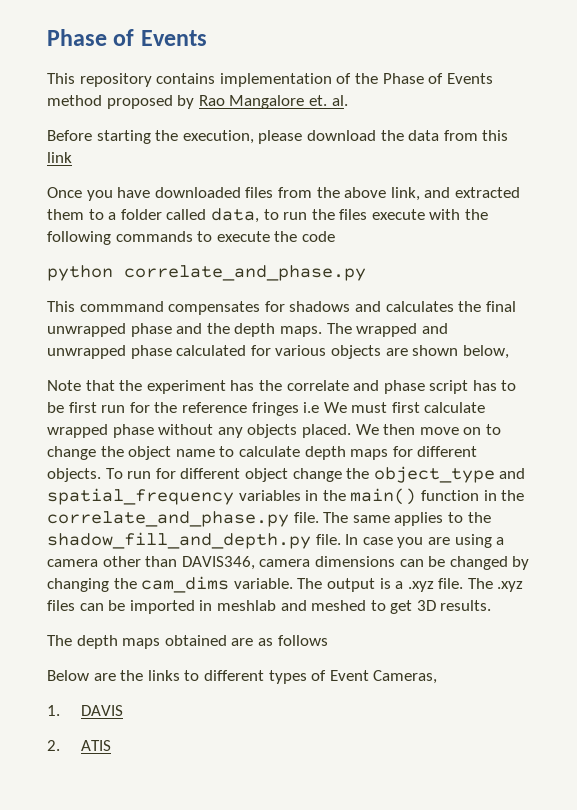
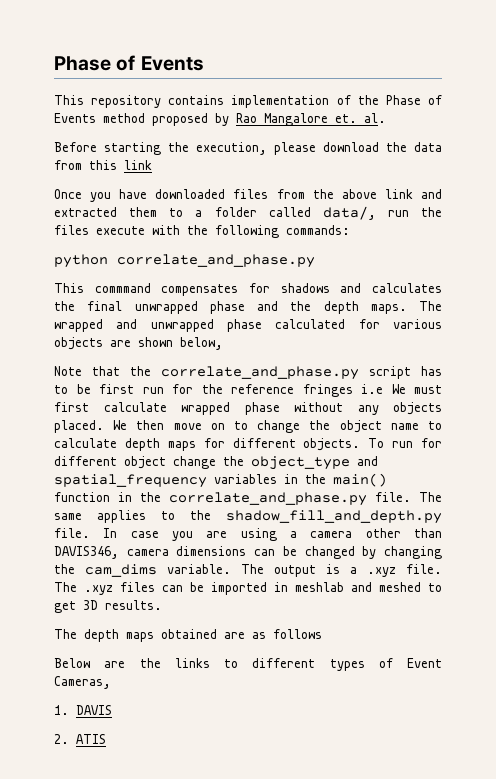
[390,187,420,201] link, -> [384,189,413,199] link
[210,208,279,223] data, to -> [322,206,376,220] data/,
[115,231,335,242] commands to execute the code -> [286,225,350,235] commands:
[146,380,425,394] experiment has the correlate and phase -> [161,366,359,380] correlate_and_phase.py

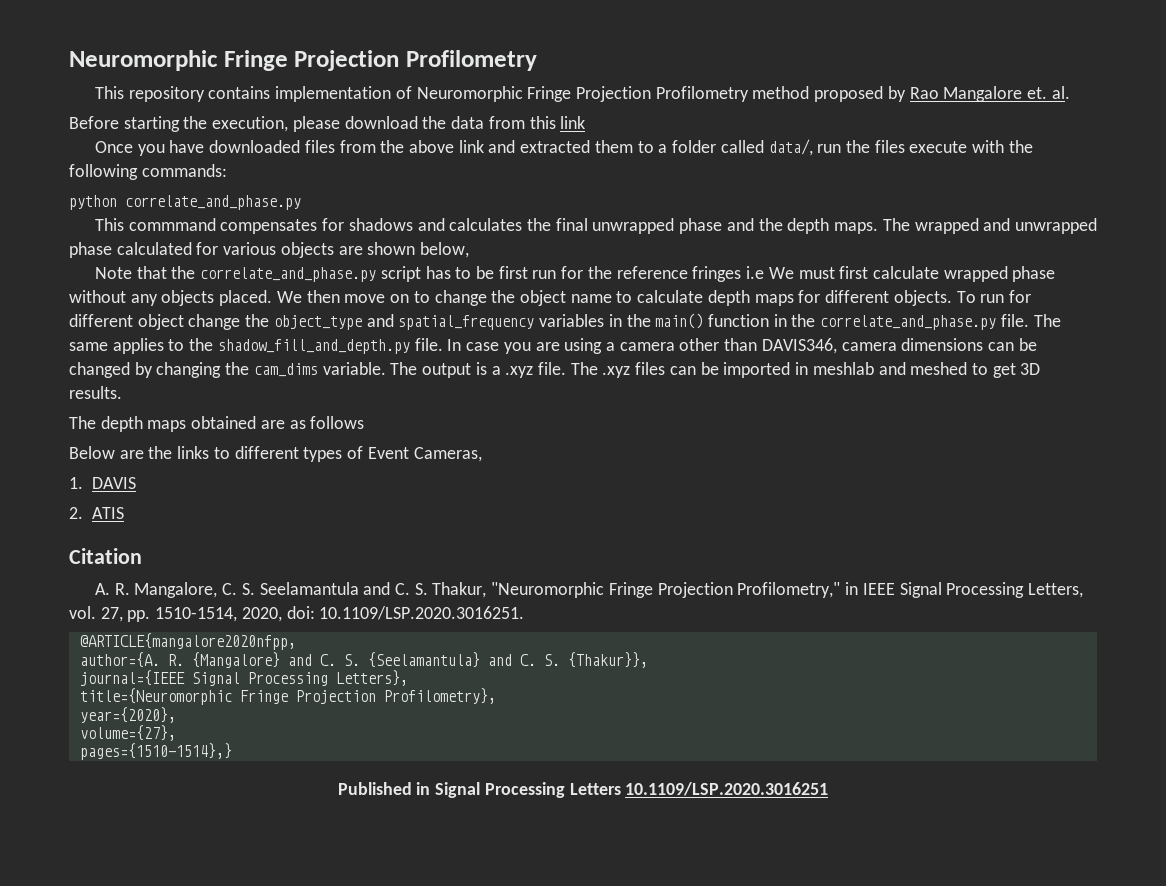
[54,55,204,71] Phase of Events -> [69,50,537,71] Neuromorphic Fringe Projection Profilometry
[357,95,443,105] [54,113,96,123] the Phase of Events -> [416,86,749,102] Neuromorphic Fringe Projection Profilometry
(106, 739) none -> [69,548,142,564] [94,582,1083,598] [69,606,525,622] [79,633,296,650] [79,652,648,668] [79,670,408,686] [79,688,496,705] [79,707,176,723] [79,725,176,741] [79,743,232,760] [337,782,829,798] // Citation // A. R. Mangalore, C. S. Seelamantula and C. S. Thakur, "Neuromorphic Fringe Projection Profilometry," in IEEE Signal Processing Letters, vol. 27, pp. 1510-1514, 2020, doi: 10.1109/LSP.2020.3016251. // @ARTICLE{mangalore2020nfpp, // author={A. R. {Mangalore} and C. S. {Seelamantula} and C. S. {Thakur}}, // journal={IEEE Signal Processing Letters}, // title={Neuromorphic Fringe Projection Profilometry}, // year={2020}, // volume={27}, // pages={1510-1514},} // Published in Signal Processing Letters 10.1109/LSP.2020.3016251

